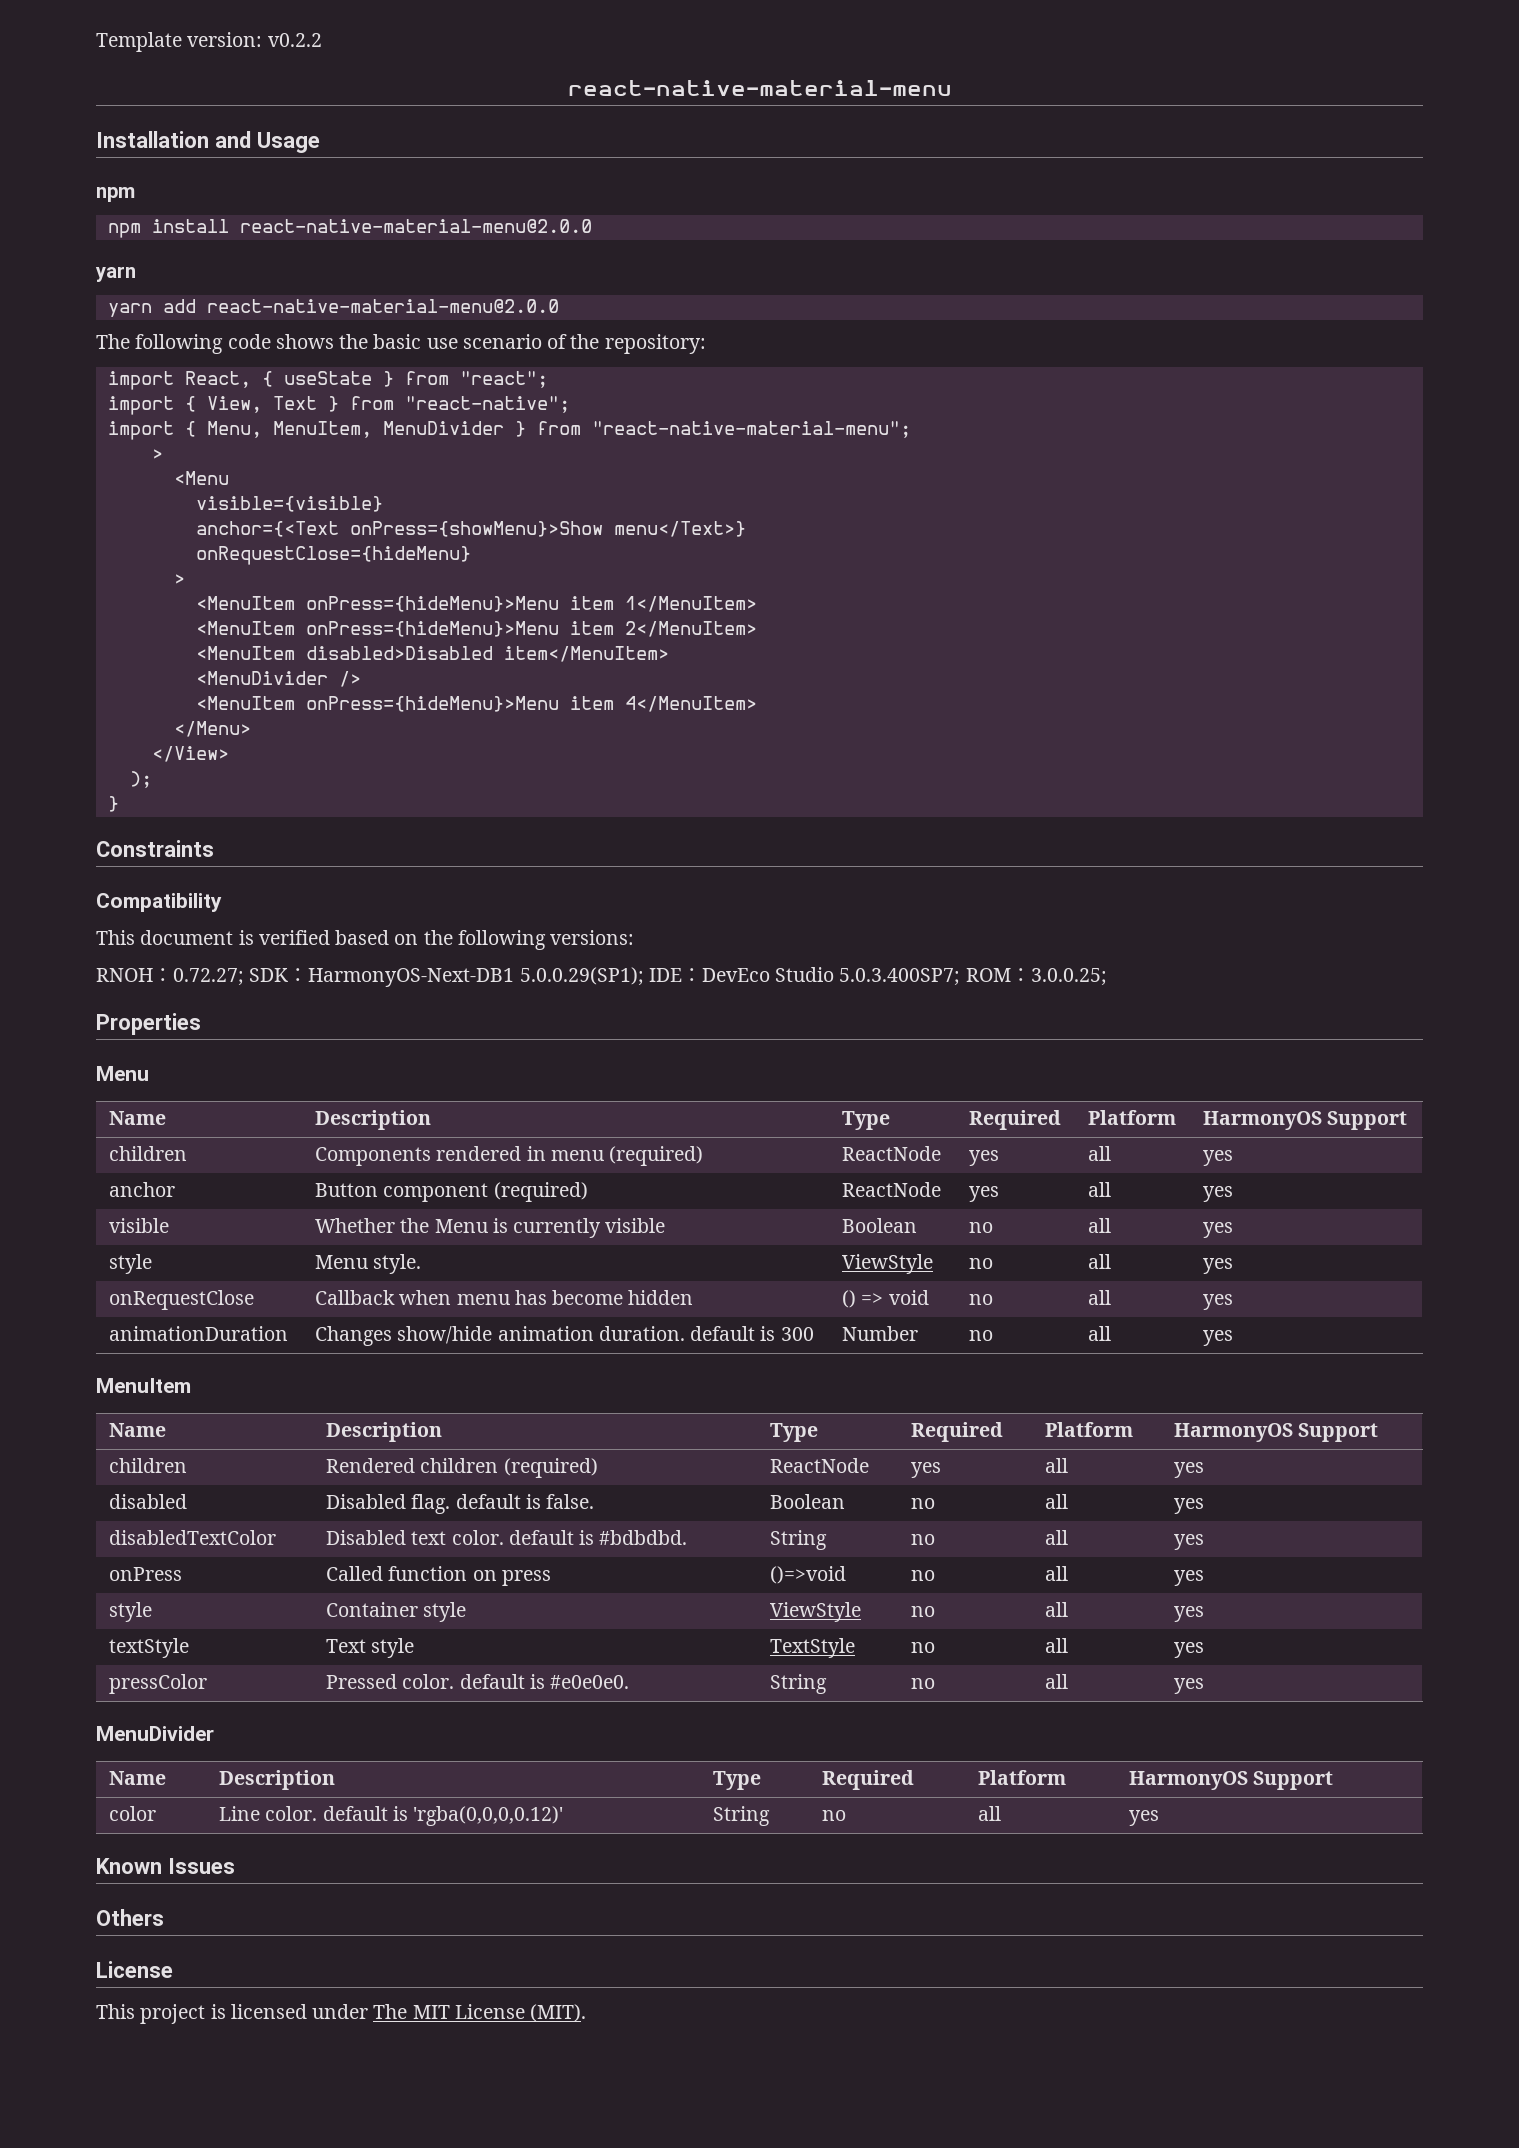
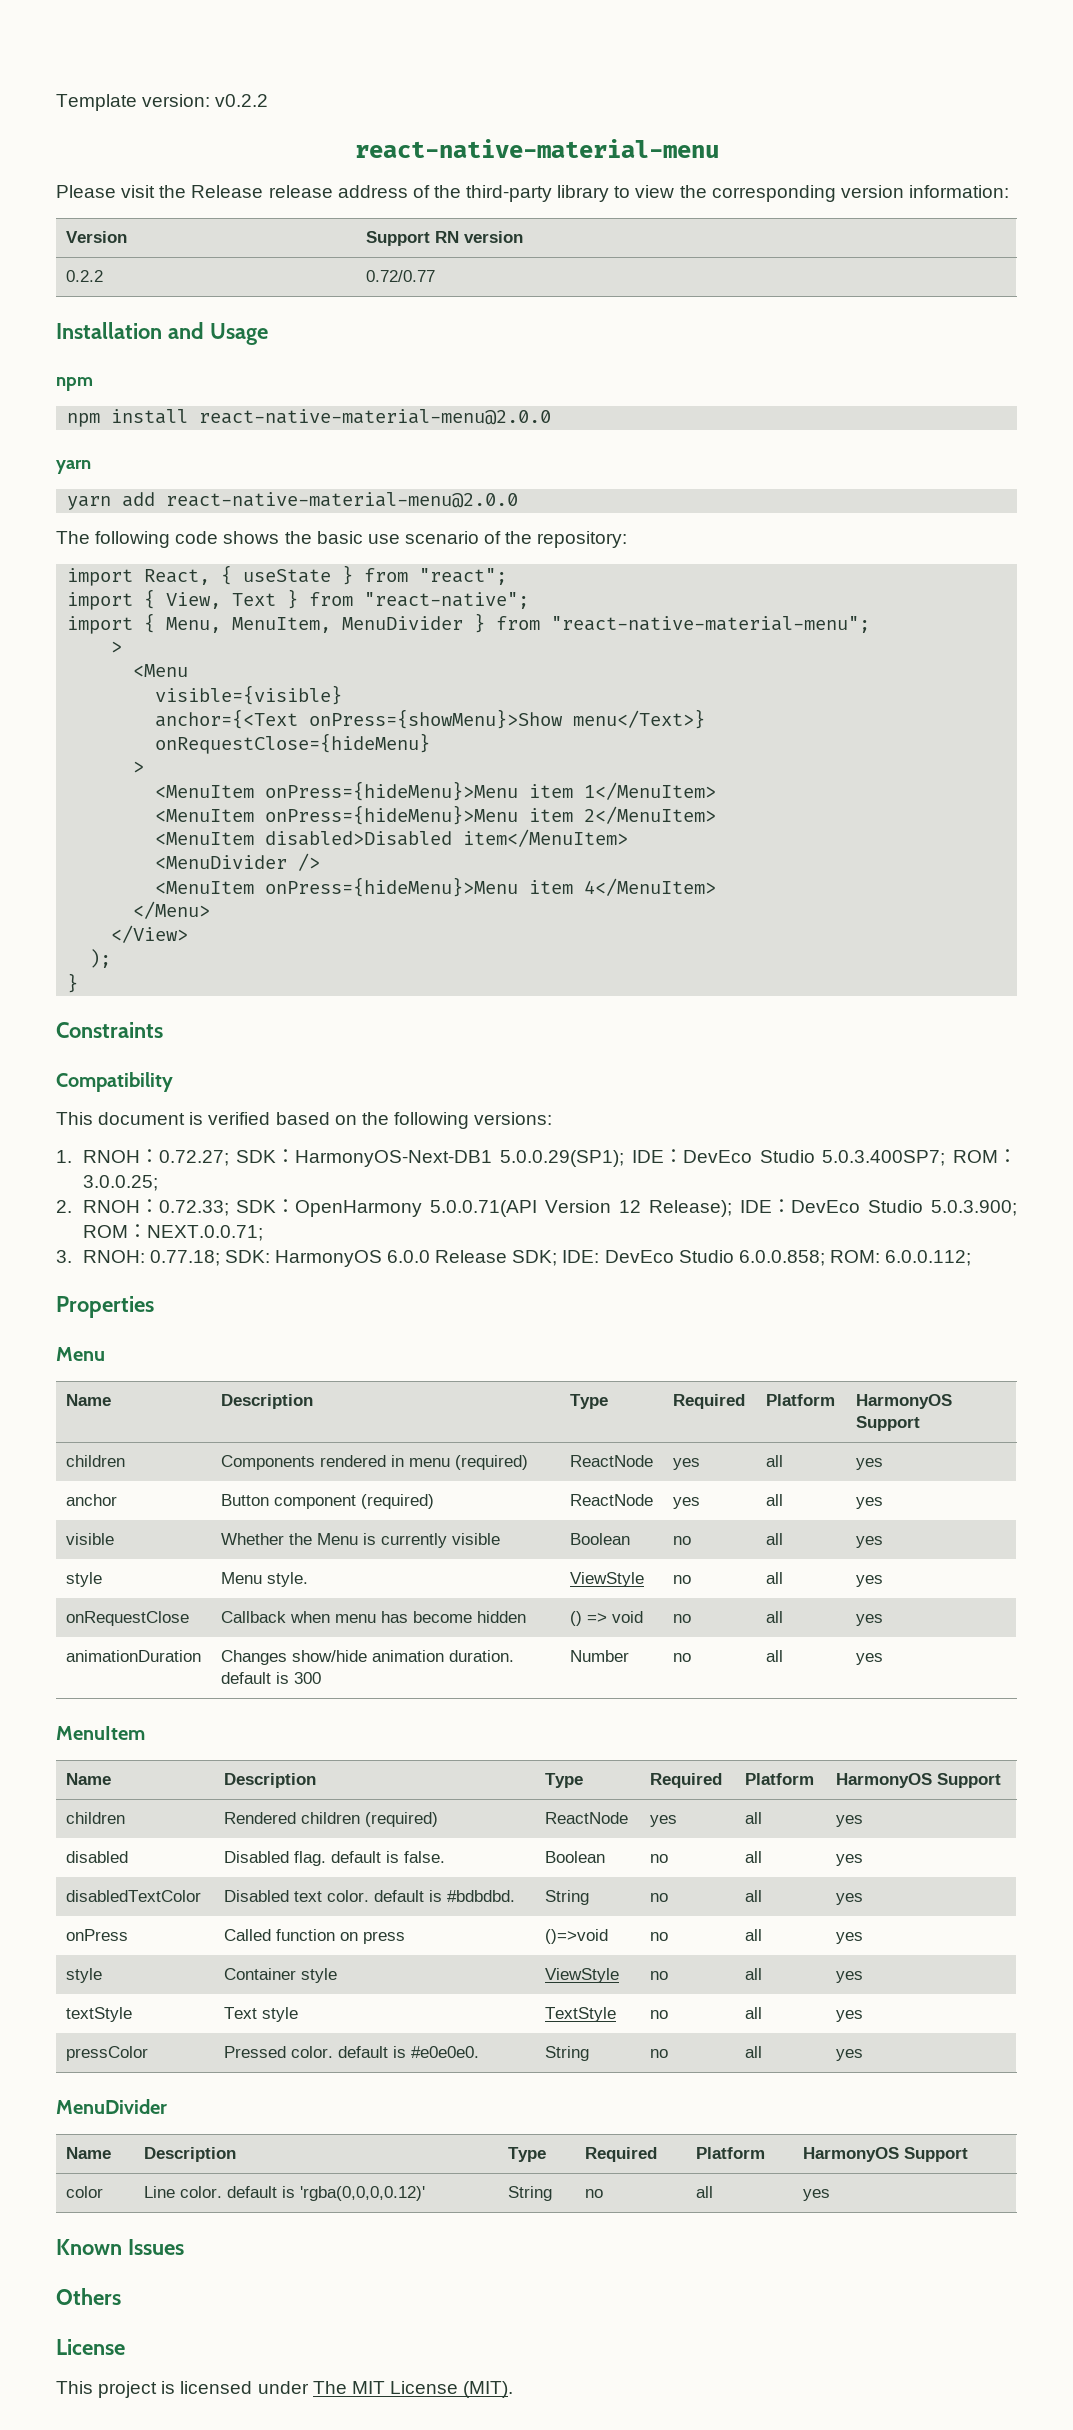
(952, 88) none -> [56,185,1009,202] [65,231,127,243] [365,231,523,246] [65,270,103,282] [365,270,435,282] // Please visit the Release release address of the third-party library to view the corresponding version information: // Version | Support RN version // 0.2.2 | 0.72/0.77
(635, 937) none -> [56,1150,72,1163] 1.
(1107, 977) none -> [56,1199,1017,1217] [82,1224,263,1241] [56,1250,972,1267] // 2. RNOH：0.72.33; SDK：OpenHarmony 5.0.0.71(API Version 12 Release); IDE：DevEco Studio 5.0.3.900; ROM：NEXT.0.0.71; // 3. RNOH: 0.77.18; SDK: HarmonyOS 6.0.0 Release SDK; IDE: DevEco Studio 6.0.0.858; ROM: 6.0.0.112;

